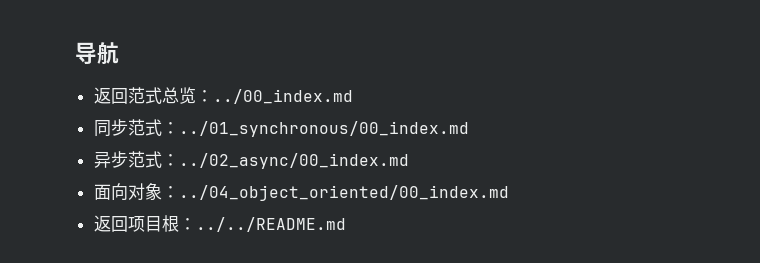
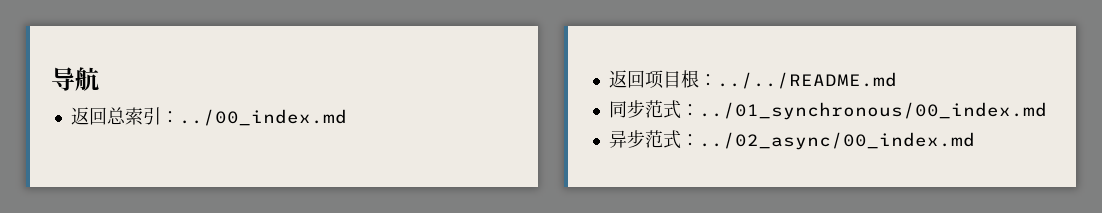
[127,87,196,104] 范式总览 -> [106,107,161,125] 总索引
(353, 96) none -> [608,70,897,89] // 返回项目根：../../README.md
[93,183,509,201] [93,215,346,232] // 面向对象：../04_object_oriented/00_index.md // 返回项目根：../../README.md -> (975, 141) none

